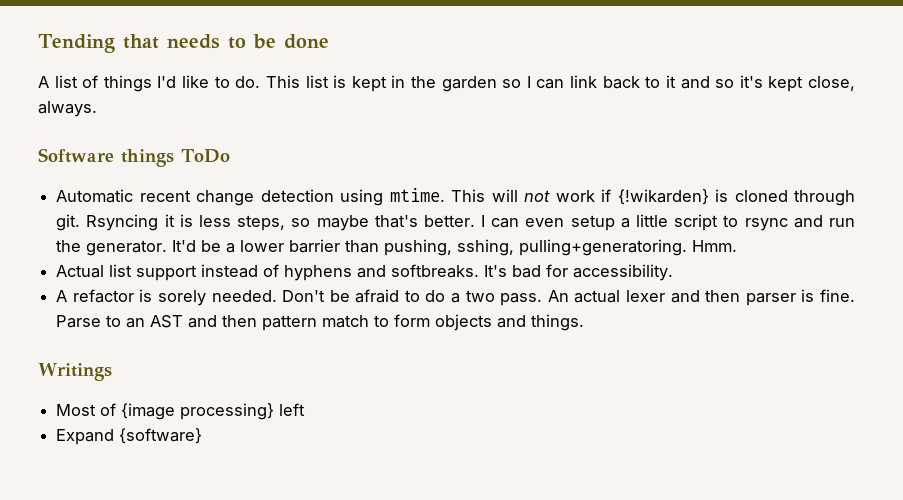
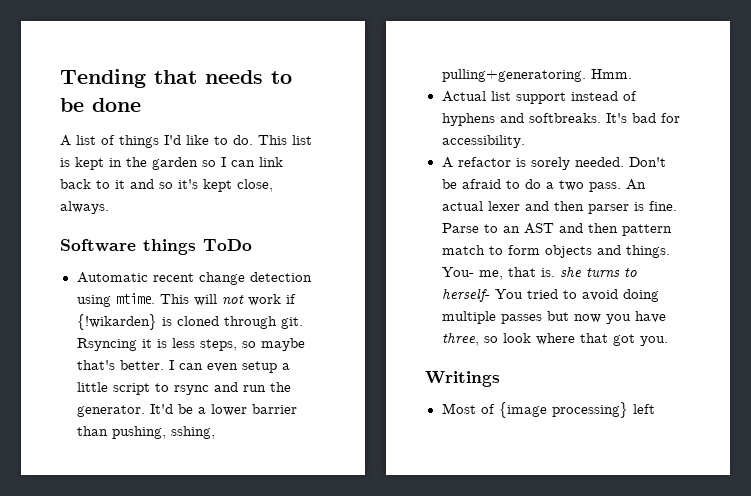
(585, 322) none -> [441,266,637,280] [441,288,659,302] [441,311,666,324] [441,332,668,346] You- me, that is. she turns to herself- You tried to avoid doing multiple passes but now you have three, so look where that got you.
[56,428,203,445] // Expand {software} -> (655, 409) none

